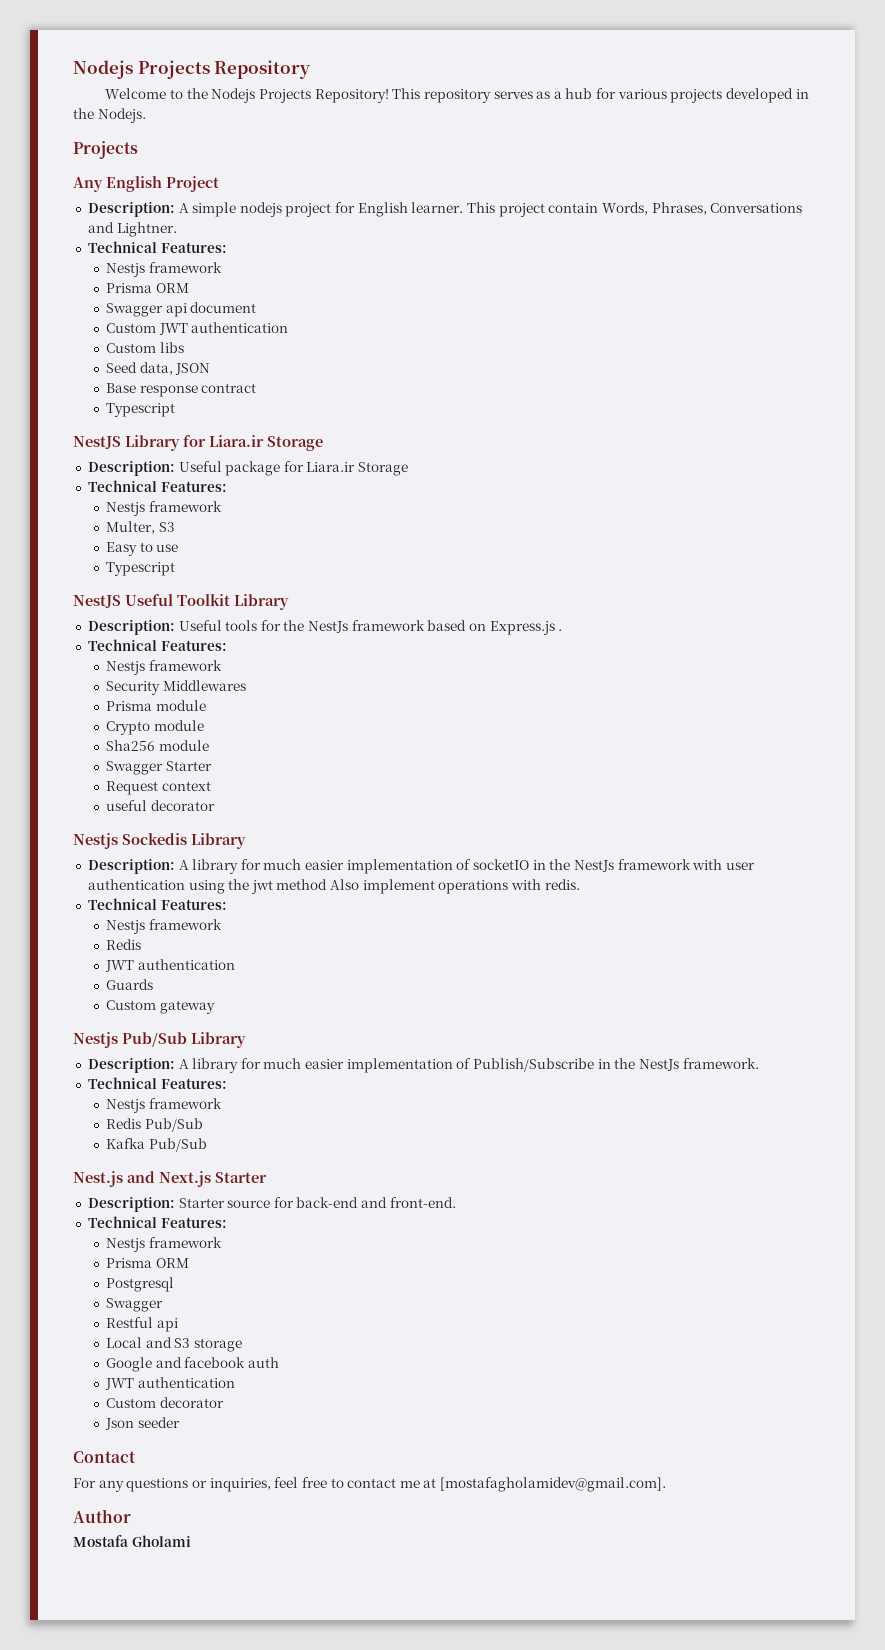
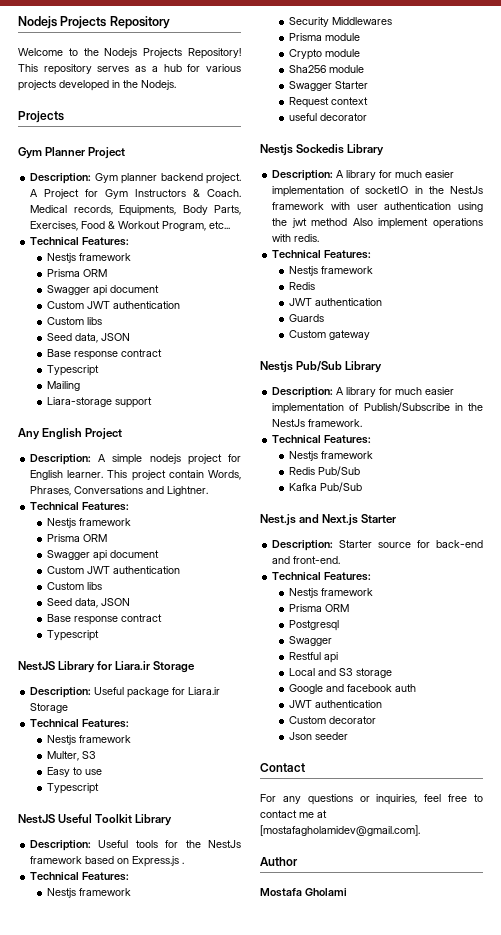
(138, 150) none -> [18,147,126,159] [30,173,241,184] [30,189,241,199] [30,205,241,216] [30,221,231,231] [30,237,130,246] [47,253,132,263] [47,269,108,277] [47,285,160,296] [47,301,181,309] [47,317,103,325] [47,333,131,343] [47,349,163,360] [47,365,100,376] [47,381,81,391] [47,397,153,408] // Gym Planner Project // Description: Gym planner backend project. A Project for Gym Instructors & Coach. Medical records, Equipments, Body Parts, Exercises, Food & Workout Program, etc... // Technical Features: // Nestjs framework // Prisma ORM // Swagger api document // Custom JWT authentication // Custom libs // Seed data, JSON // Base response contract // Typescript // Mailing // Liara-storage support

